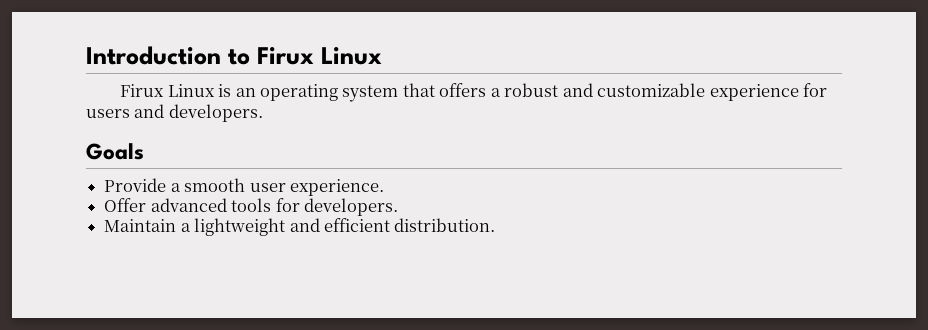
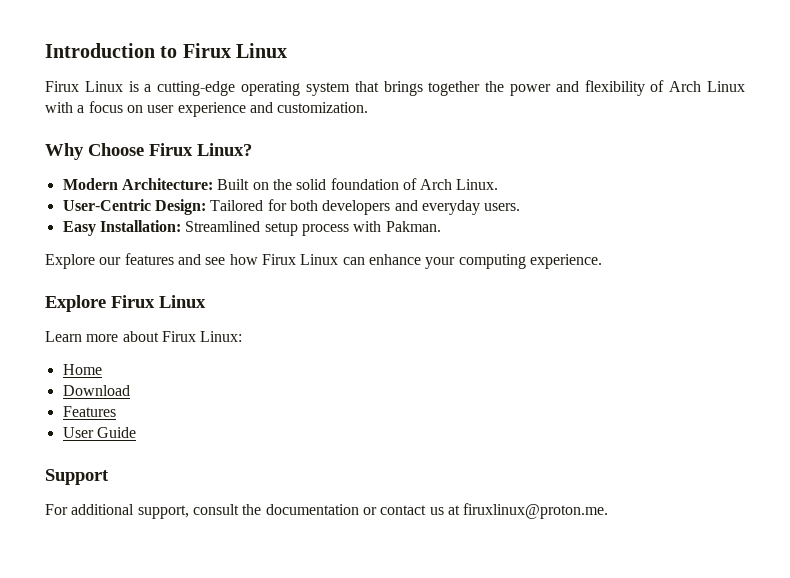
[235,88,256,97] an -> [144,81,236,96] a cutting-edge
[439,83,828,101] [86,104,263,122] [86,143,144,160] [104,178,384,196] [104,198,398,216] [104,218,496,236] offers a robust and customizable experience for users and developers. // Goals // Provide a smooth user experience. // Offer advanced tools for developers. // Maintain a lightweight and efficient distribution. -> [383,80,745,96] [45,101,369,117] [45,143,252,160] [62,178,499,190] [62,199,521,215] [62,220,441,236] [45,253,602,269] [45,295,206,312] [45,331,243,342] [62,364,102,375] [62,385,130,396] [62,406,116,417] [62,427,136,438] [45,469,109,485] [45,503,609,519] brings together the power and flexibility of Arch Linux with a focus on user experience and customization. // Why Choose Firux Linux? // Modern Architecture: Built on the solid foundation of Arch Linux. // User-Centric Design: Tailored for both developers and everyday users. // Easy Installation: Streamlined setup process with Pakman. // Explore our features and see how Firux Linux can enhance your computing experience. // Explore Firux Linux // Learn more about Firux Linux: // Home // Download // Features // User Guide // Support // For additional support, consult the documentation or contact us at firuxlinux@proton.me.

